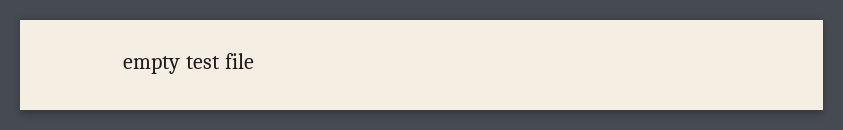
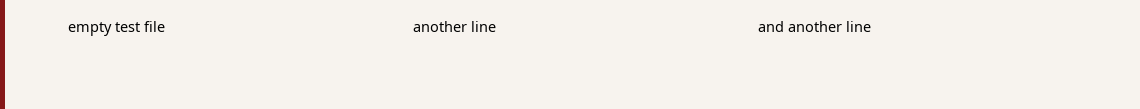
(254, 61) none -> [413,21,496,32] [758,21,871,32] // another line // and another line

